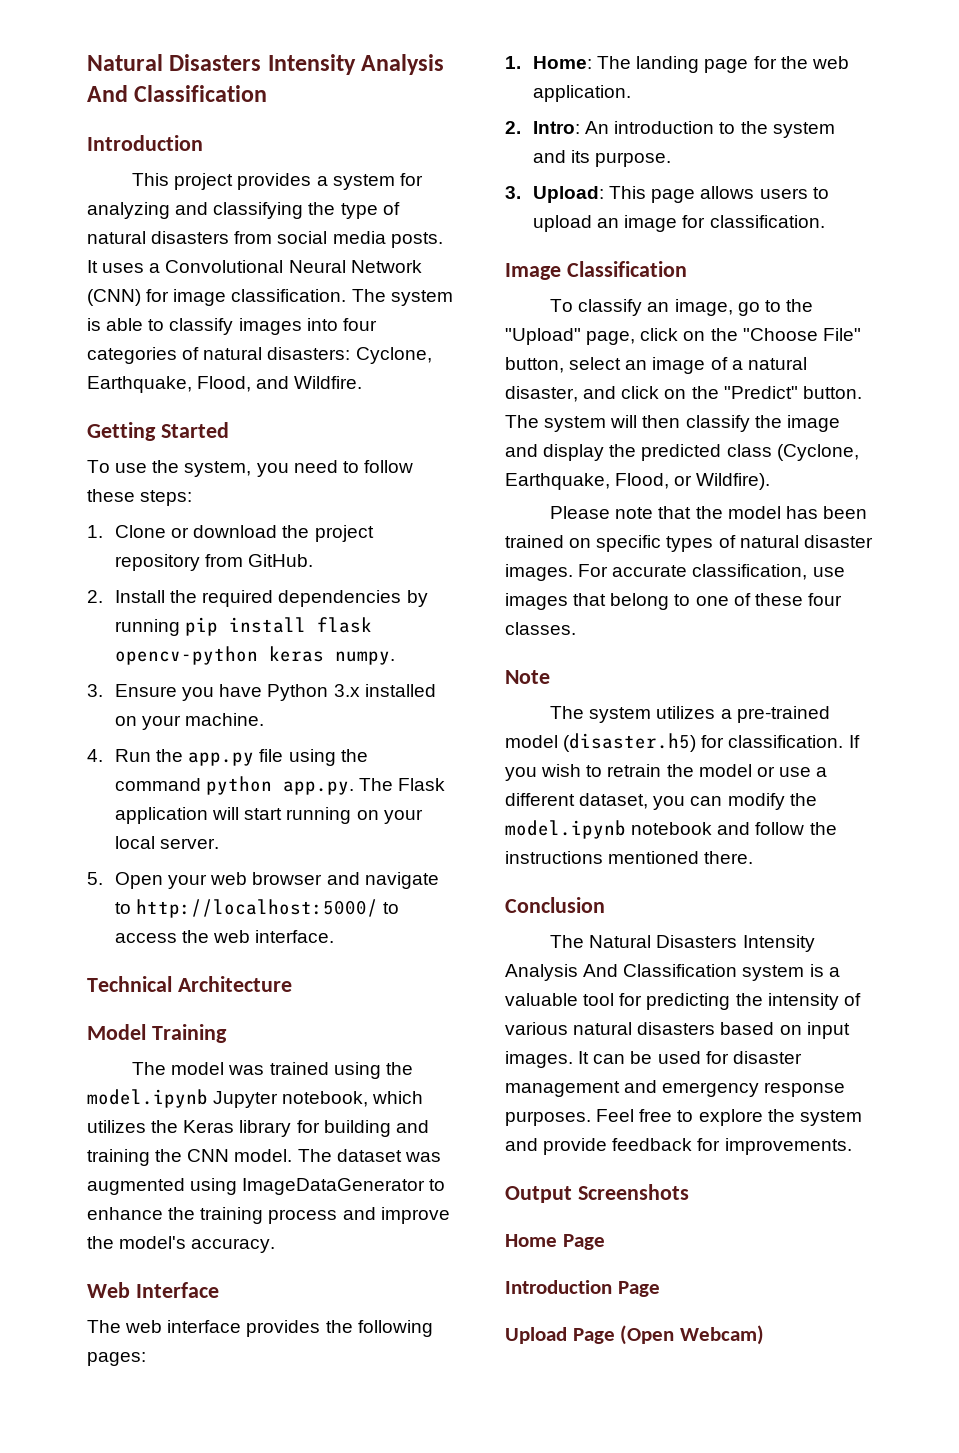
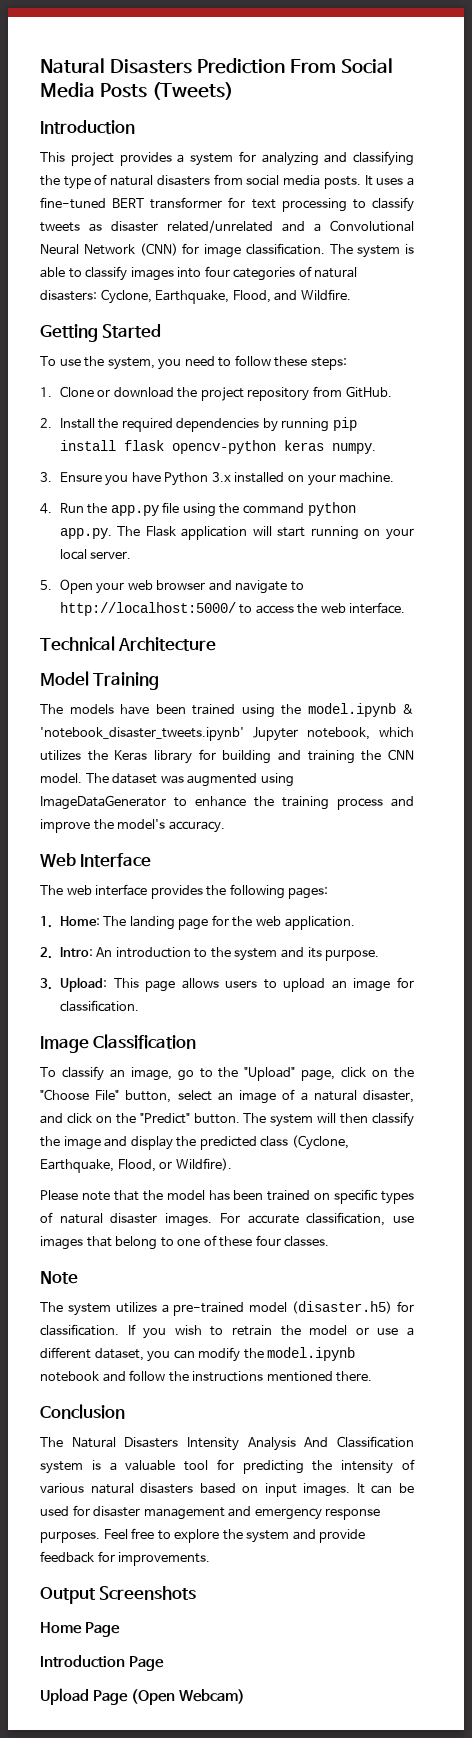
[87,54,445,75] [87,85,268,102] Natural Disasters Intensity Analysis And Classification -> [40,58,393,74] [40,82,233,100] Natural Disasters Prediction From Social Media Posts (Tweets)
(161, 268) none -> [40,197,414,212] [40,220,321,233] fine-tuned BERT transformer for text processing to classify tweets as disaster related/unrelated and a
[171,1062,265,1075] model was -> [69,704,186,715] models have been
(208, 1098) none -> [402,704,414,714] [40,727,244,741] & 'notebook_disaster_tweets.ipynb'

